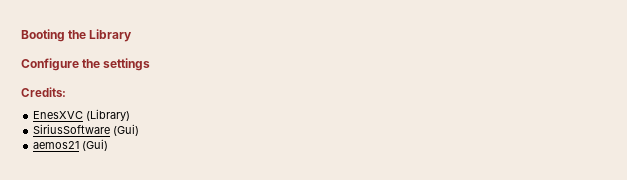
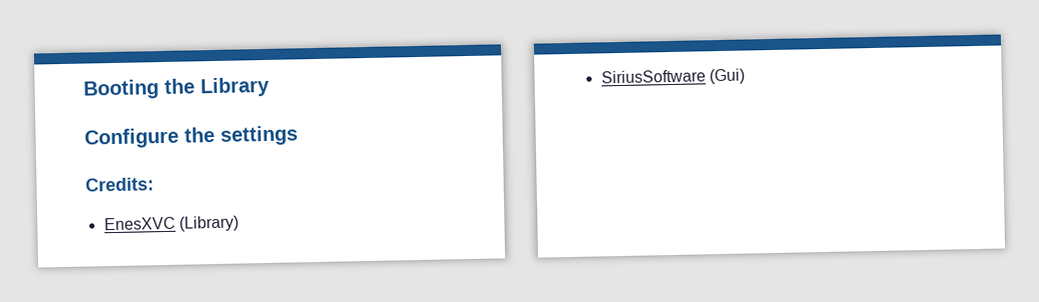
[33,139,109,151] // aemos21 (Gui) -> (745, 76) none

